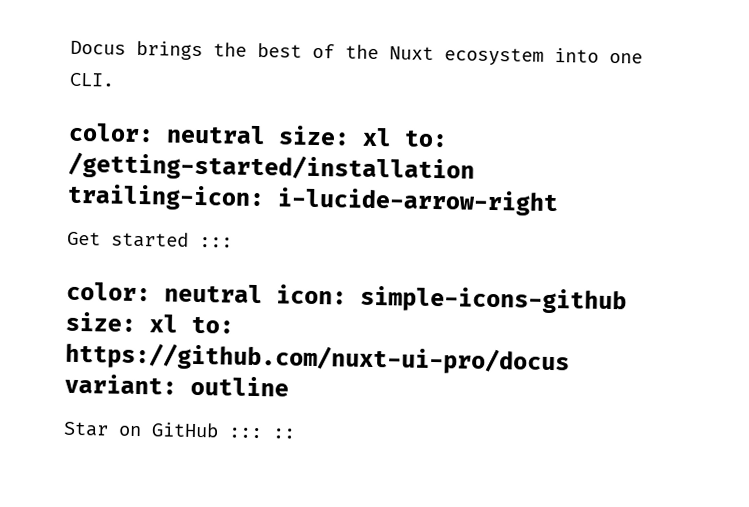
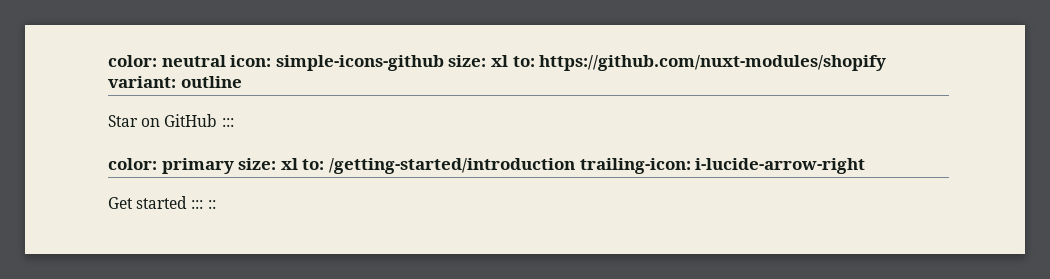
[70,40,643,66] [69,72,115,87] [68,122,448,148] [68,151,475,184] [67,183,559,217] [67,231,233,248] Docus brings the best of the Nuxt ecosystem into one CLI. // color: neutral size: xl to: /getting-started/installation trailing-icon: i-lucide-arrow-right // Get started ::: // -> (108, 61) none
[65,341,570,376] https://github.com/nuxt-ui-pro/docus -> [539,55,887,71] https://github.com/nuxt-modules/shopify
(263, 433) none -> [108,158,866,174] [108,196,204,209] // color: primary size: xl to: /getting-started/introduction trailing-icon: i-lucide-arrow-right // Get started :::

